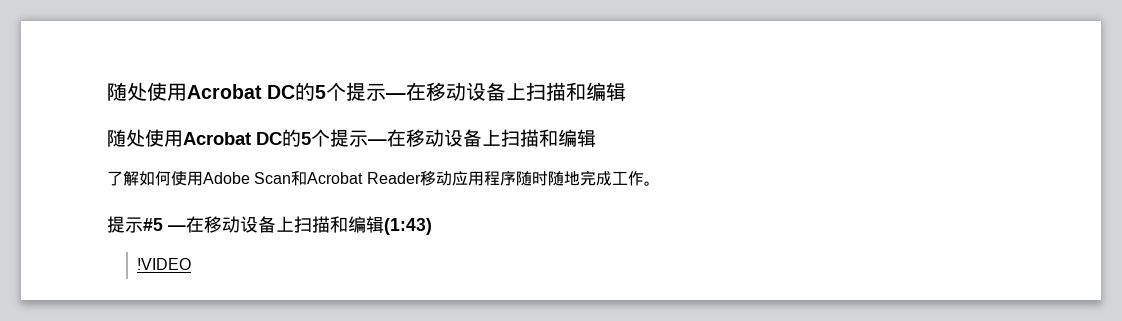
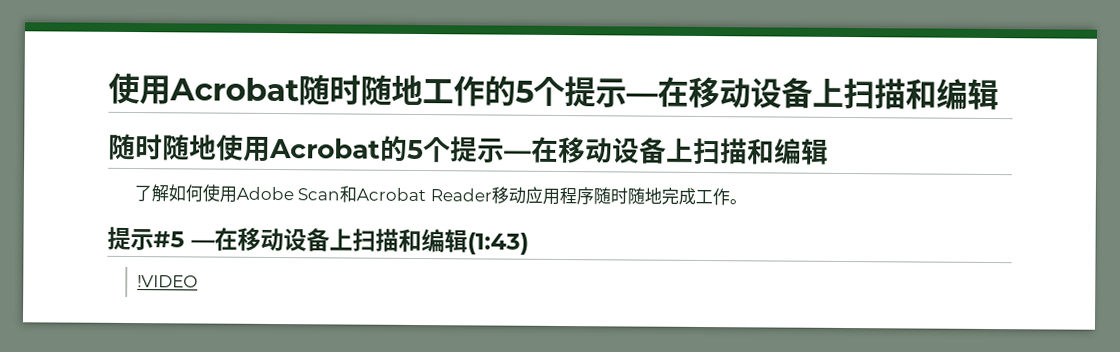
[107,82,296,101] 随处使用Acrobat DC -> [108,72,485,107] 使用Acrobat随时随地工作
[126,129,282,147] 处使用Acrobat DC -> [135,134,381,162] 时随地使用Acrobat

